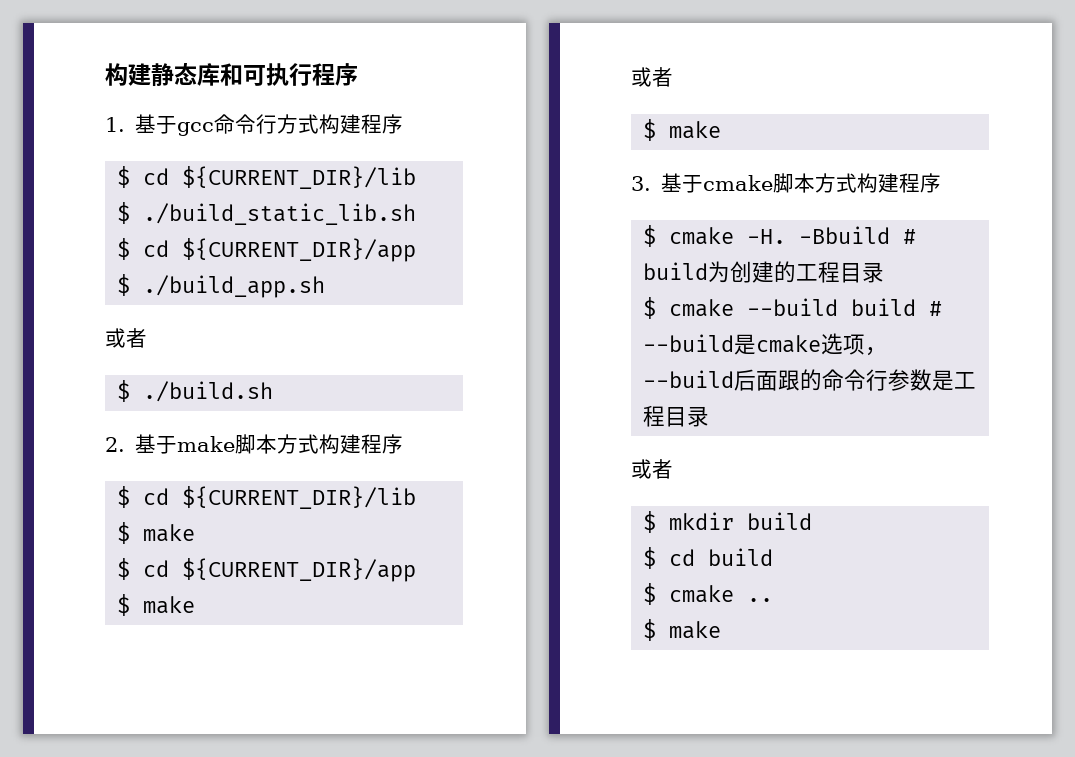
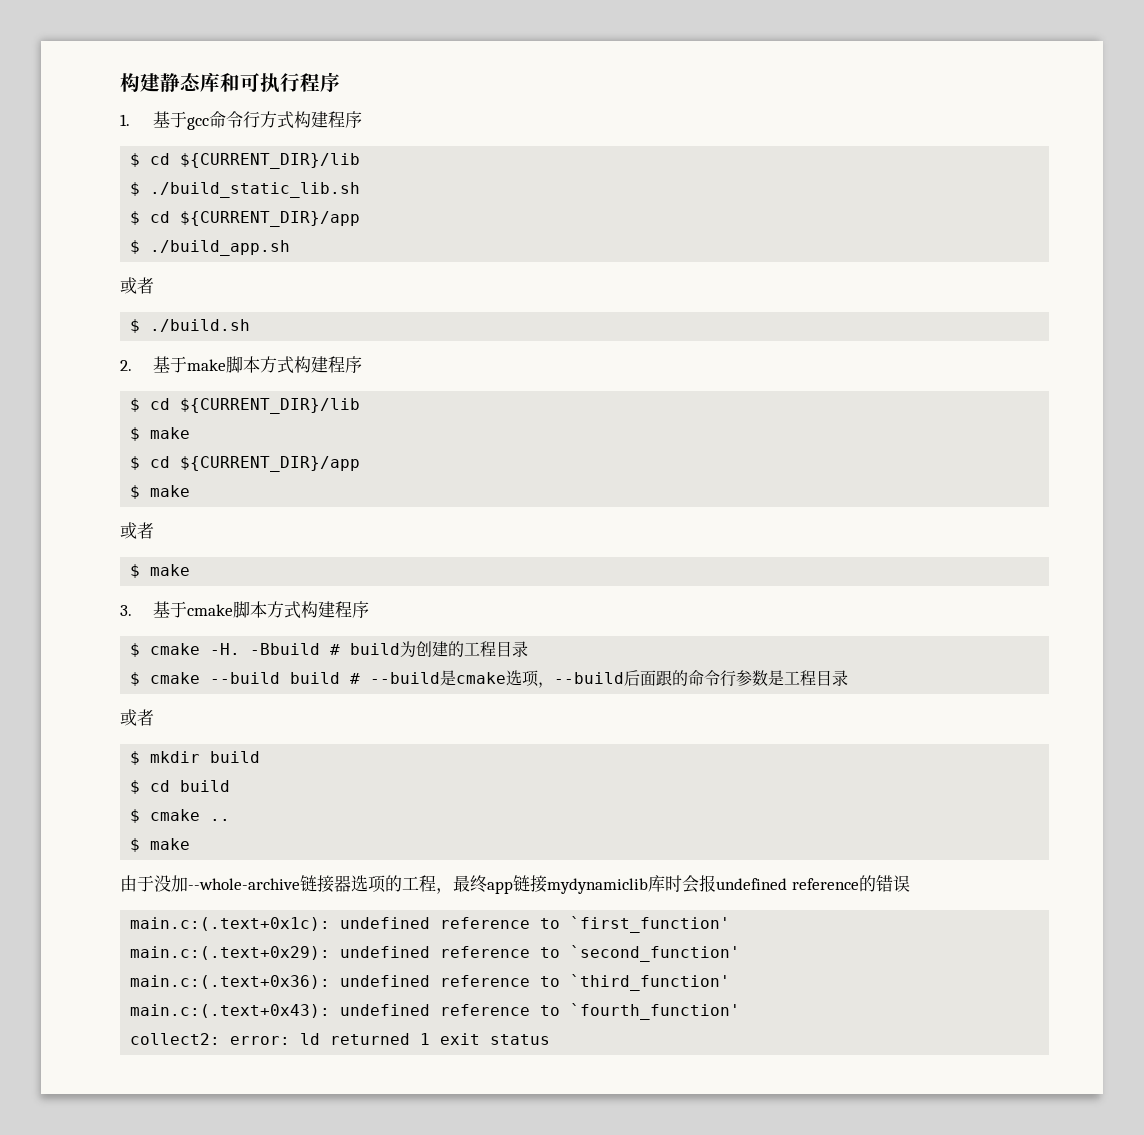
(722, 630) none -> [120,875,910,894] [130,916,731,933] [130,945,741,962] [130,974,731,991] [130,1003,741,1020] [130,1033,551,1045] // 由于没加--whole-archive链接器选项的工程，最终app链接mydynamiclib库时会报undefined reference的错误 // main.c:(.text+0x1c): undefined reference to `first_function' // main.c:(.text+0x29): undefined reference to `second_function' // main.c:(.text+0x36): undefined reference to `third_function' // main.c:(.text+0x43): undefined reference to `fourth_function' // collect2: error: ld returned 1 exit status

